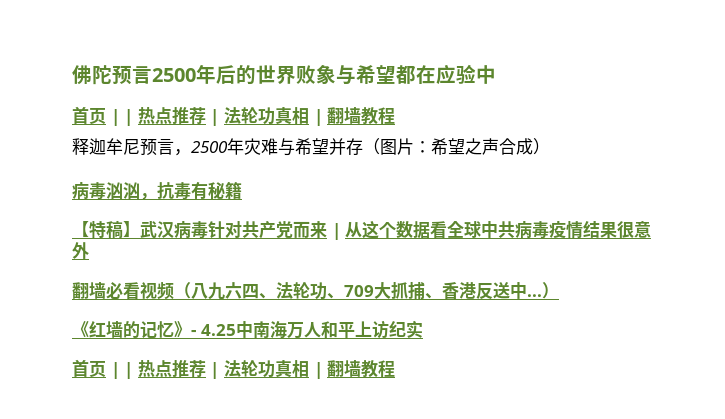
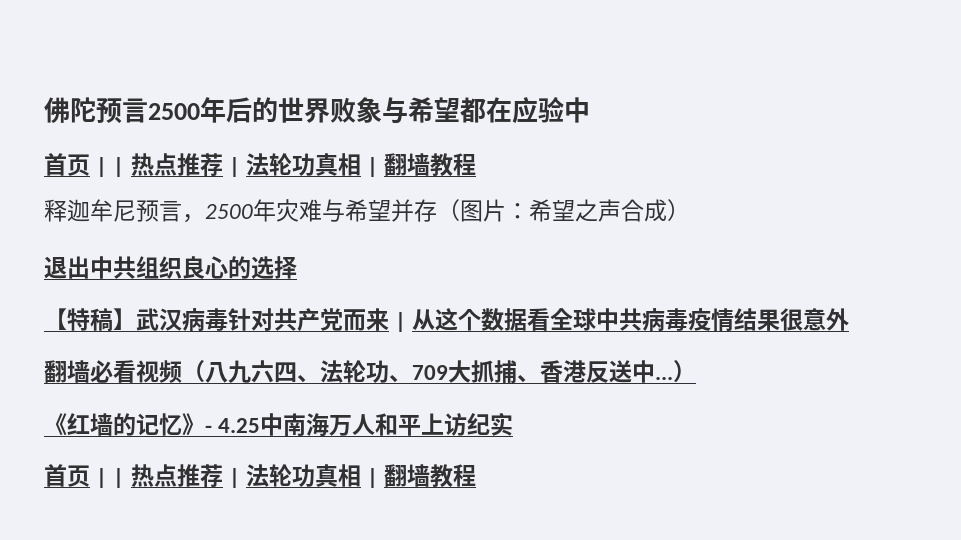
[72,181,242,200] 病毒汹汹，抗毒有秘籍 -> [44,256,297,279] 退出中共组织良心的选择

